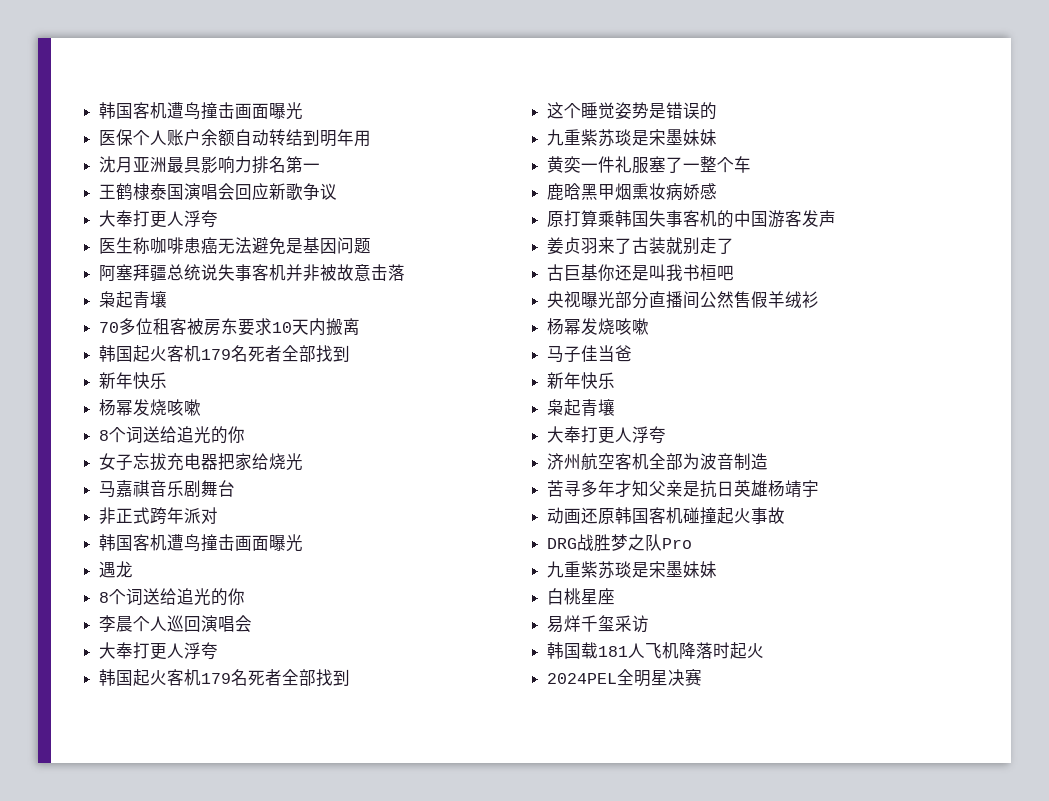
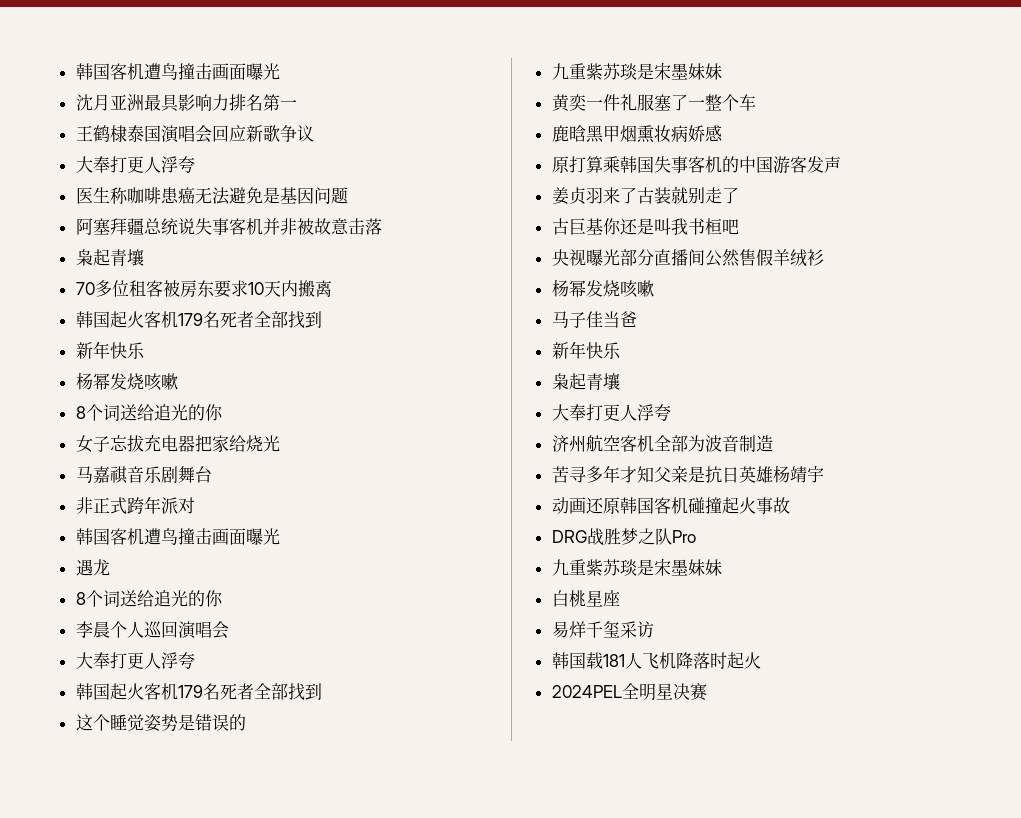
[99,102,304,120] [99,129,372,147] 韩国客机遭鸟撞击画面曝光 // 医保个人账户余额自动转结到明年用 -> [75,63,280,80] 韩国客机遭鸟撞击画面曝光

